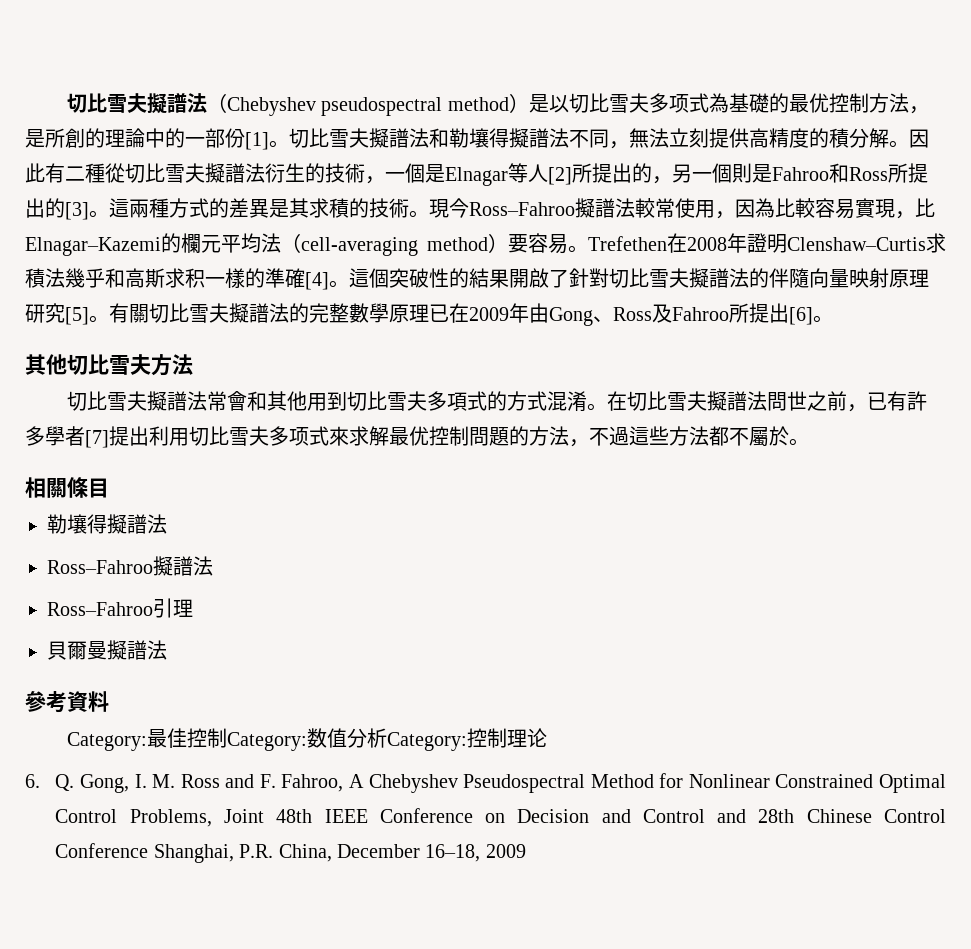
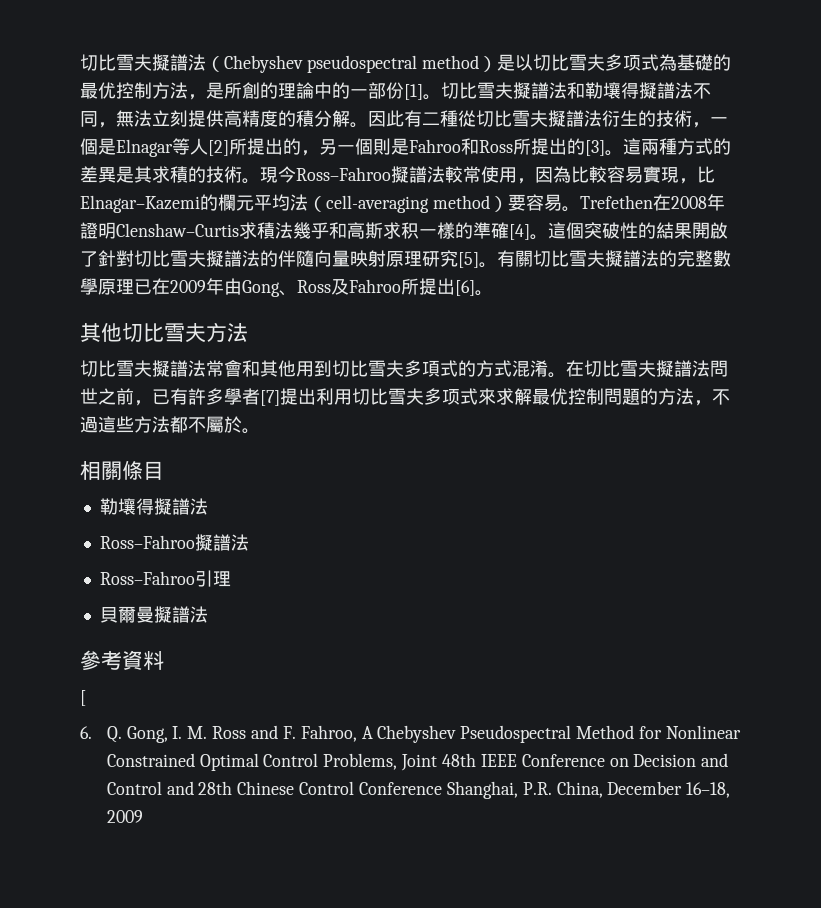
[66,728,547,751] Category:最佳控制Category:数值分析Category:控制理论 -> [80,690,86,706] [

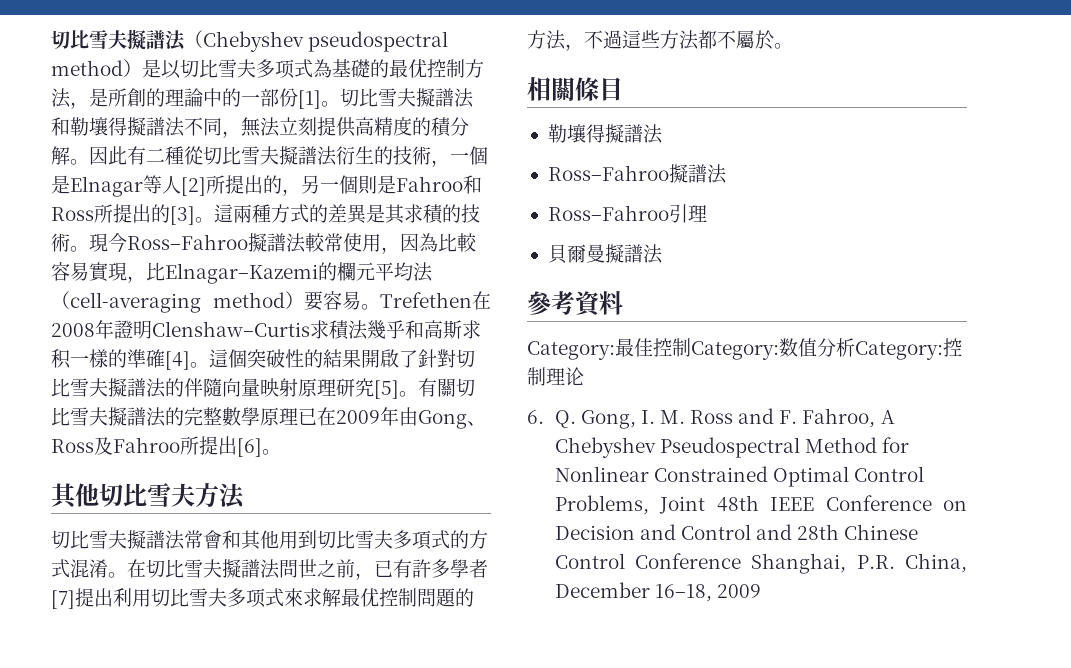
[80,690,86,706] [ -> [527,338,962,360] [527,367,584,386] Category:最佳控制Category:数值分析Category:控制理论

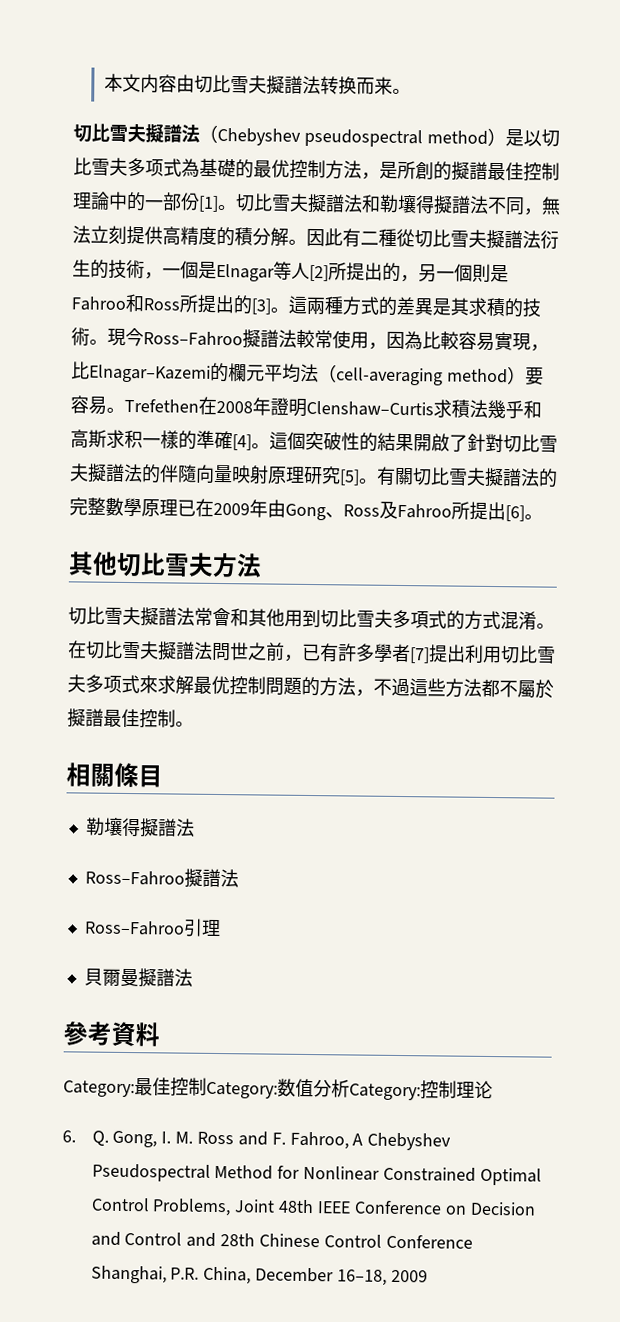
(51, 40) none -> [103,73,411,95] 本文内容由切比雪夫擬譜法转换而来。 //
(165, 97) none -> [451,161,560,182] 擬譜最佳控制
(774, 40) none -> [67,708,176,729] 擬譜最佳控制

